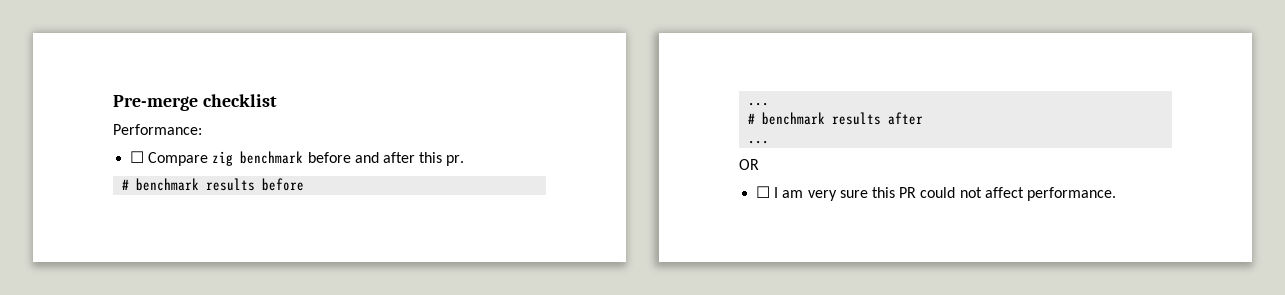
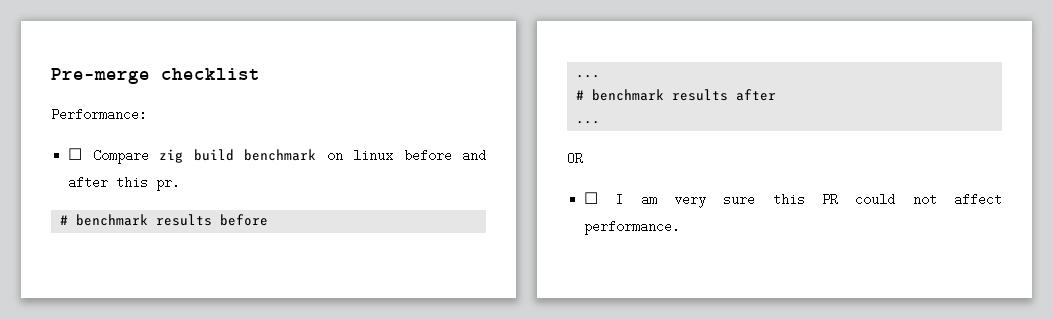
[240,151,304,164] benchmark -> [193,149,394,161] build benchmark on linux

